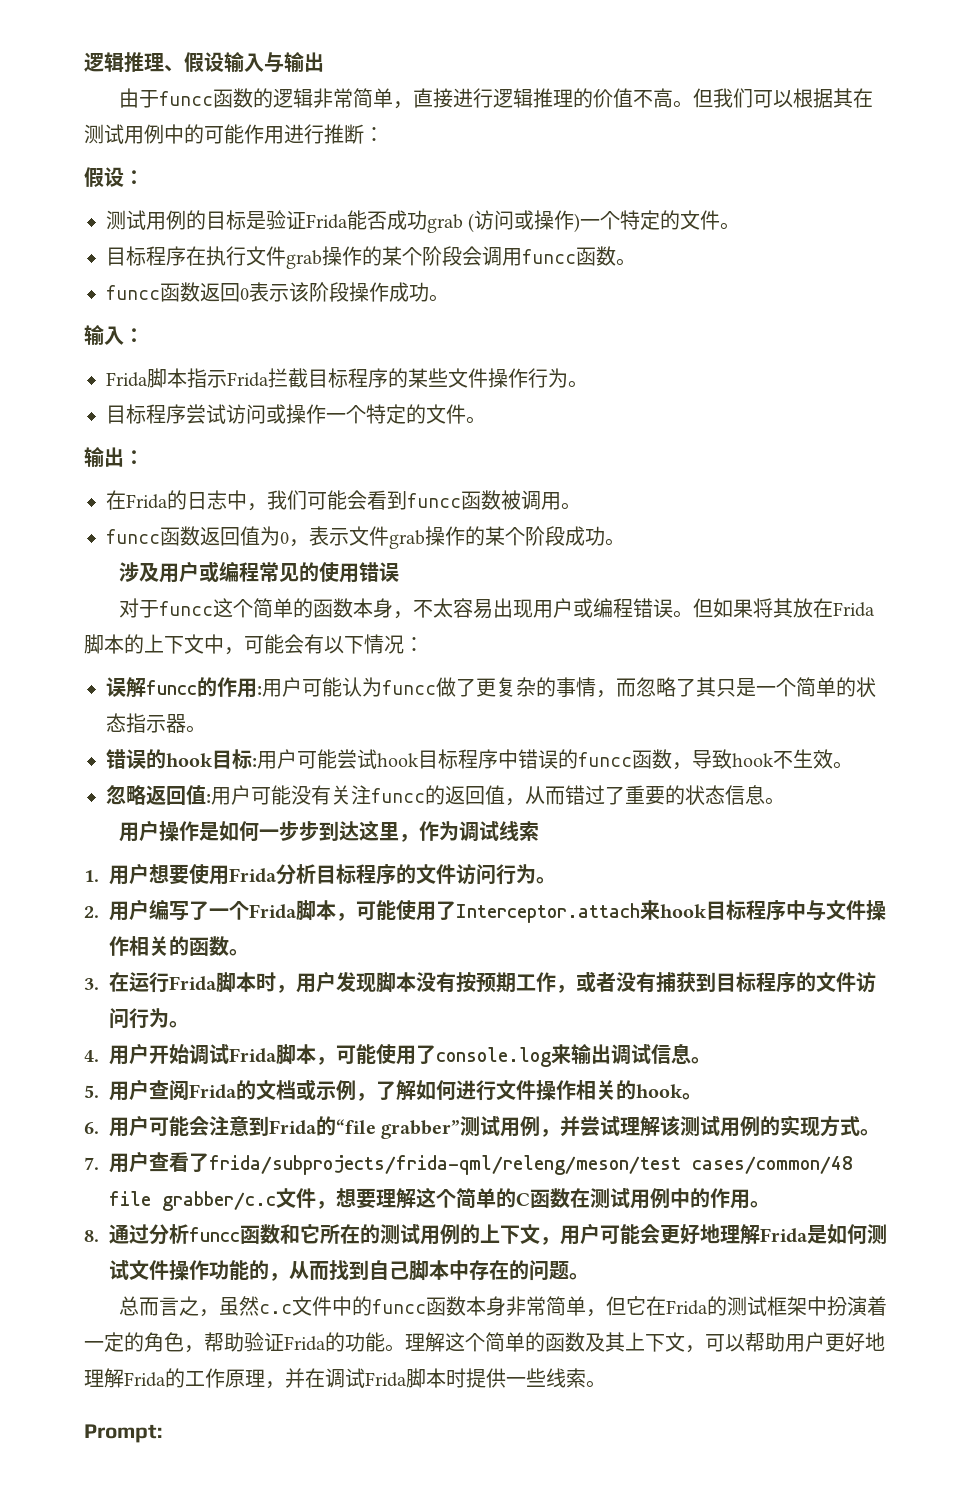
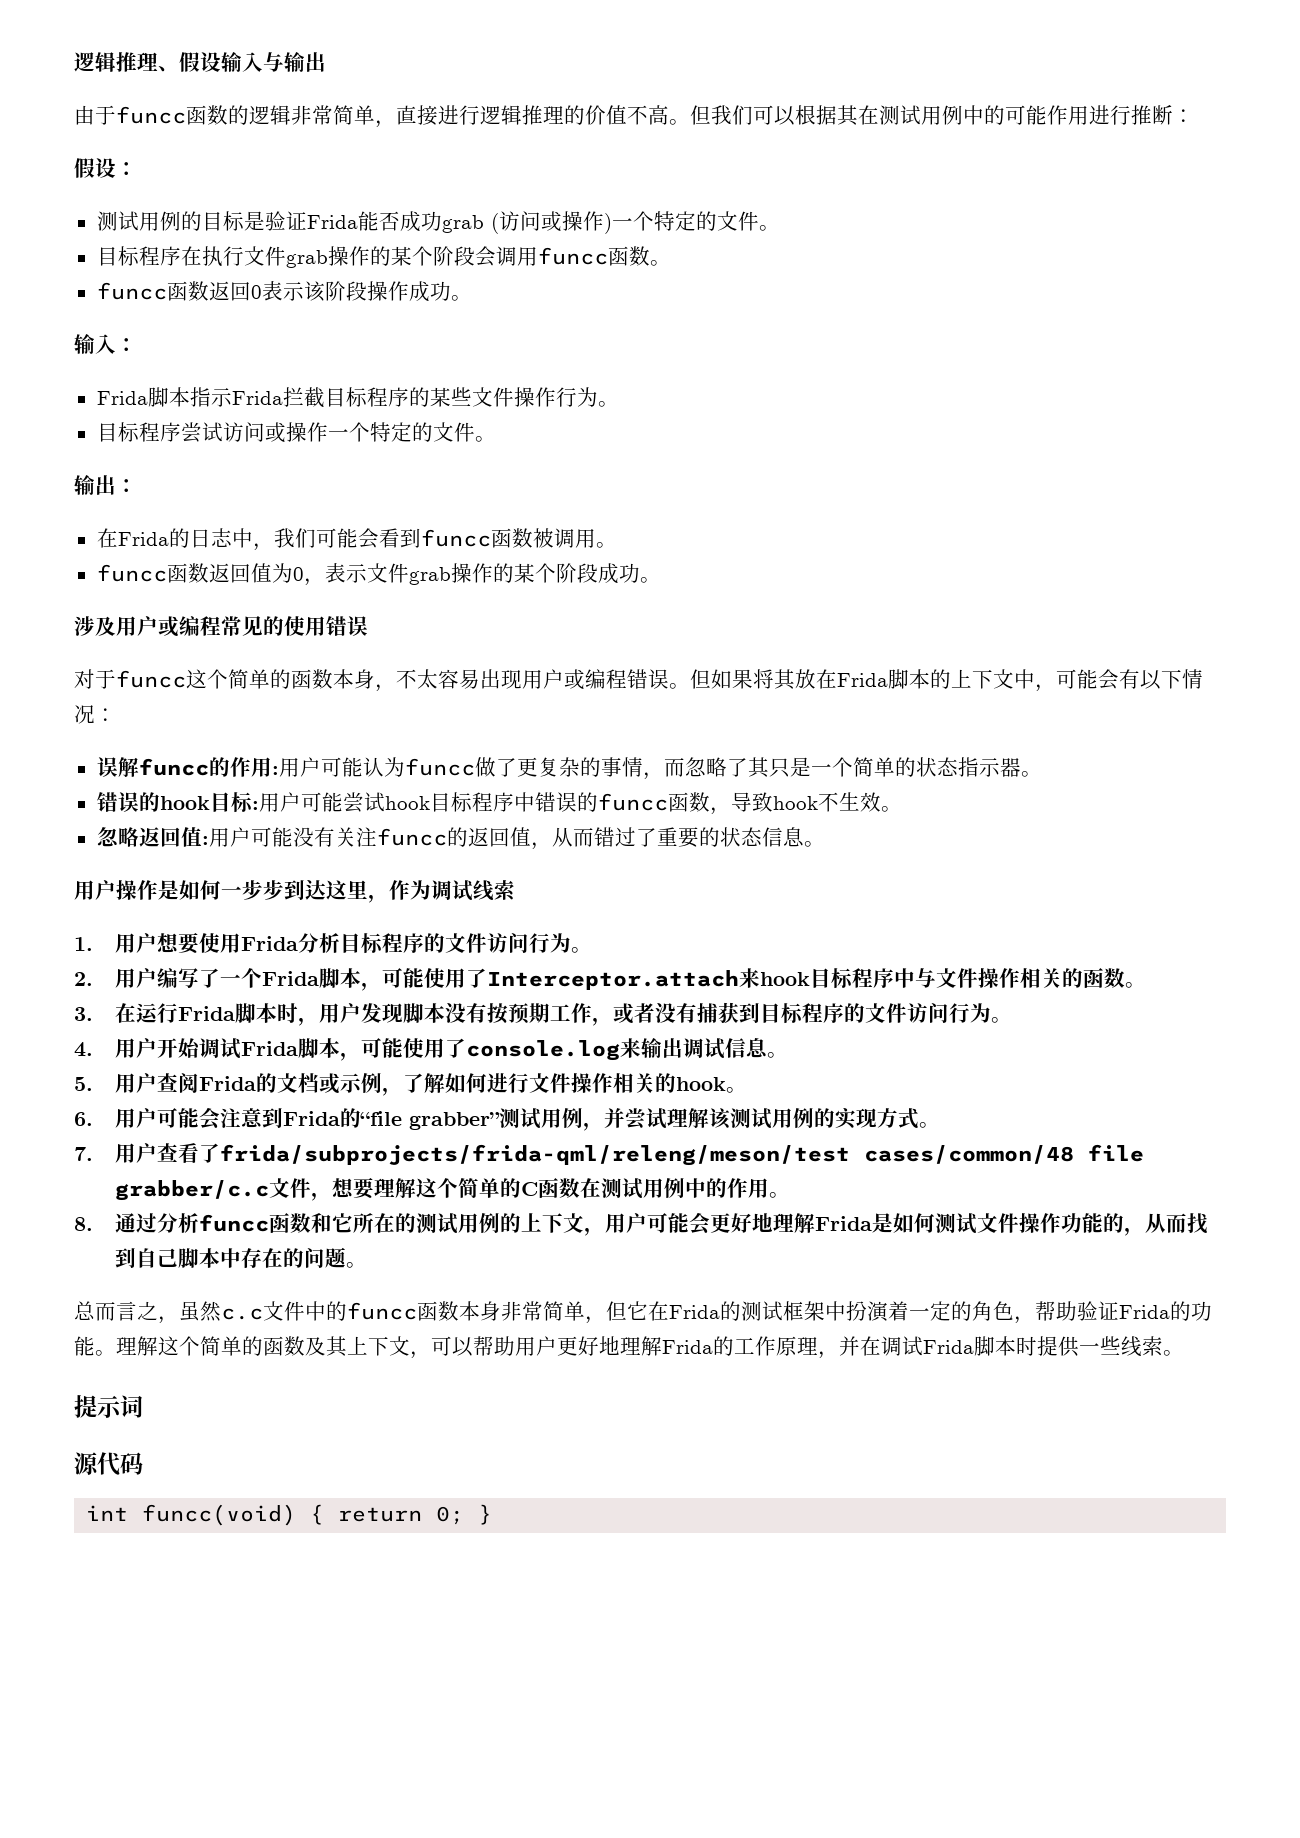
[84,1424,162,1443] Prompt: -> [74,1395,143,1418] [74,1452,143,1476] [86,1504,493,1526] 提示词 // 源代码 // int funcc(void) { return 0; }

